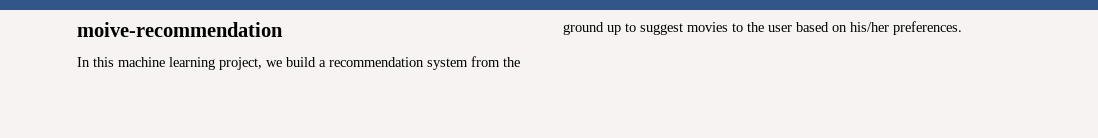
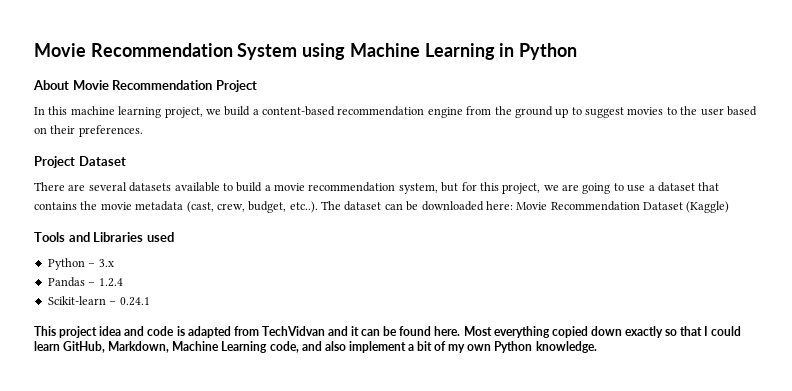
[77,22,283,37] moive-recommendation -> [34,43,578,60] [33,80,257,92] Movie Recommendation System using Machine Learning in Python // About Movie Recommendation Project
[329,57,468,70] recommendation system -> [262,106,463,118] content-based recommendation engine
[850,22,889,32] his/her -> [50,125,76,134] their
(962, 28) none -> [34,156,126,168] [34,182,720,194] [34,201,730,213] [34,232,174,242] [47,258,114,270] [47,277,123,287] [47,296,150,306] [34,326,742,338] [34,341,597,353] // Project Dataset // There are several datasets available to build a movie recommendation system, but for this project, we are going to use a dataset that contains the movie metadata (cast, crew, budget, etc..). The dataset can be downloaded here: Movie Recommendation Dataset (Kaggle) // Tools and Libraries used // Python – 3.x // Pandas – 1.2.4 // Scikit-learn – 0.24.1 // This project idea and code is adapted from TechVidvan and it can be found here. Most everything copied down exactly so that I could learn GitHub, Markdown, Machine Learning code, and also implement a bit of my own Python knowledge.

